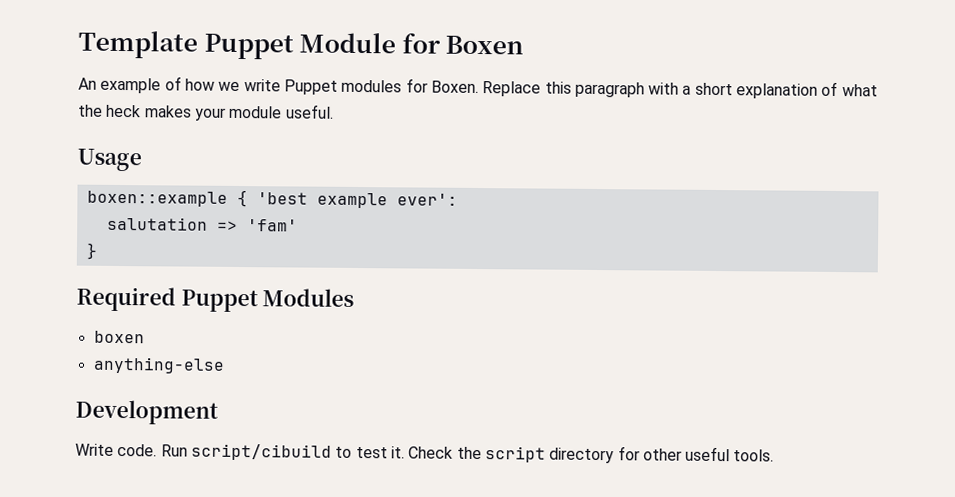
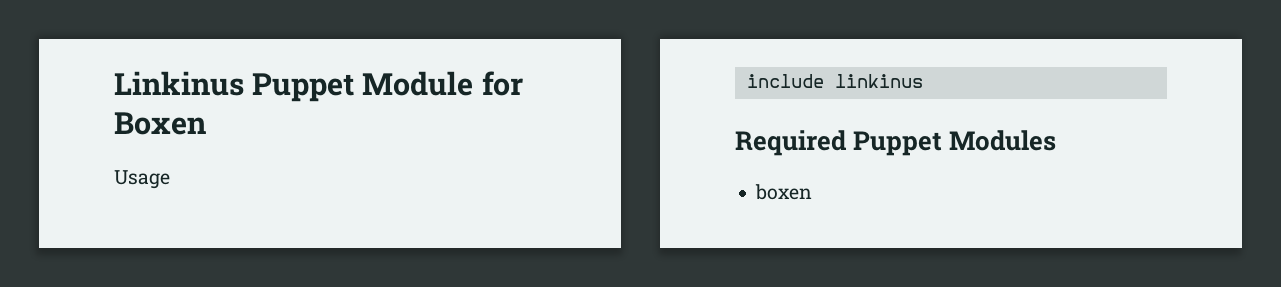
[78,30,198,59] Template -> [114,71,244,96] Linkinus
[78,76,878,99] [78,104,334,121] [77,148,142,172] [86,189,458,209] [106,216,298,232] [85,242,98,260] [76,286,355,313] [93,330,145,344] [92,356,225,374] [75,399,219,425] [75,443,775,464] An example of how we write Puppet modules for Boxen. Replace this paragraph with a short explanation of what the heck makes your module useful. // Usage // boxen::example { 'best example ever': // salutation => 'fam' // } // Required Puppet Modules // boxen // anything-else // Development // Write code. Run script/cibuild to test it. Check the script directory for other useful tools. -> [114,170,170,189] [746,74,923,88] [735,130,1057,156] [755,184,813,200] Usage // include linkinus // Required Puppet Modules // boxen

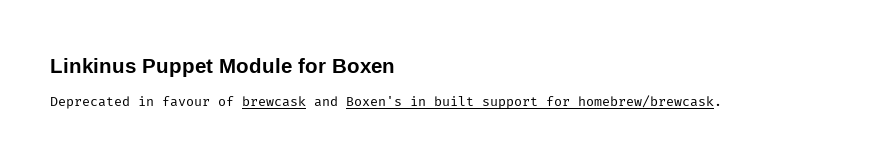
[114,170,170,189] [746,74,923,88] [735,130,1057,156] [755,184,813,200] Usage // include linkinus // Required Puppet Modules // boxen -> [50,95,722,109] Deprecated in favour of brewcask and Boxen's in built support for homebrew/brewcask.

